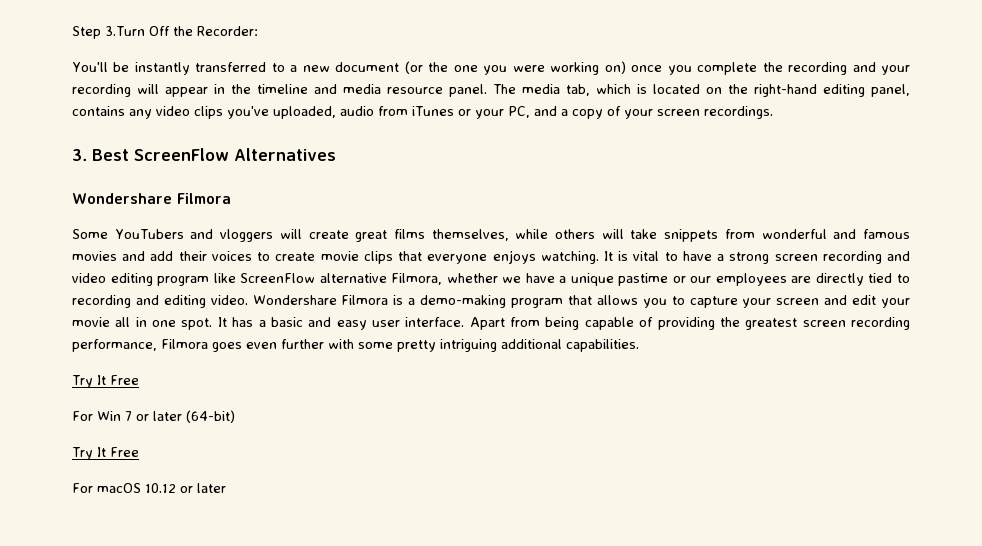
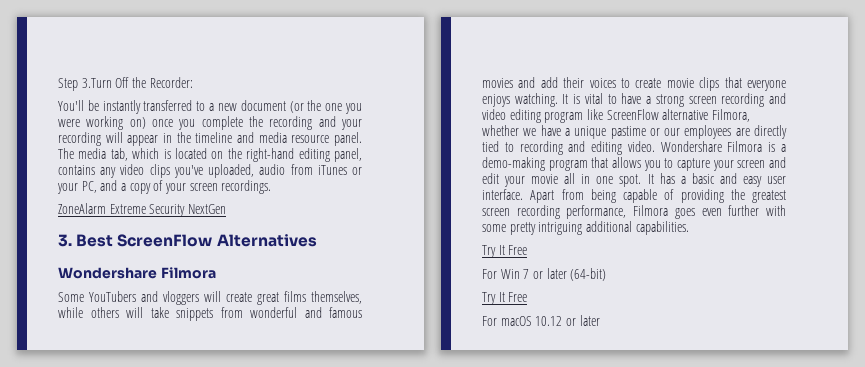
(773, 112) none -> [58,203,226,217] // ZoneAlarm Extreme Security NextGen

